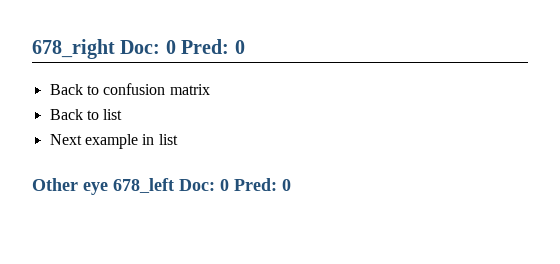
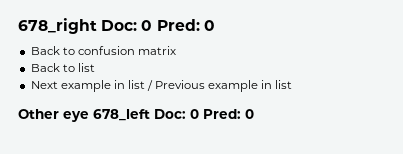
(178, 139) none -> [147,80,293,92] / Previous example in list

